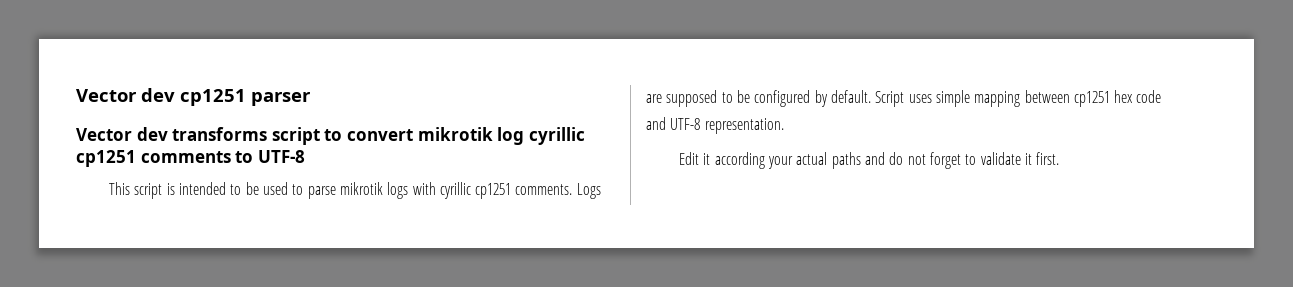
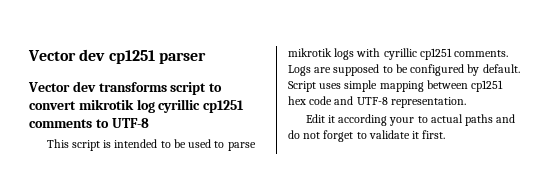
(793, 162) none -> [417,116,428,123] to

